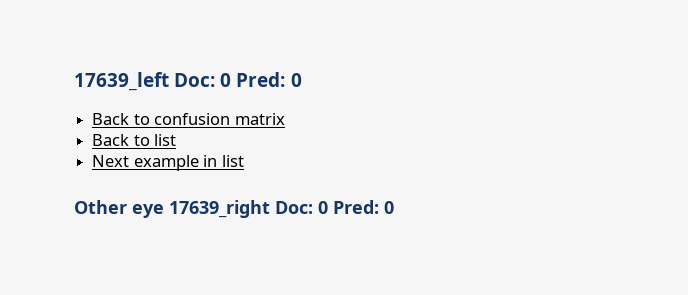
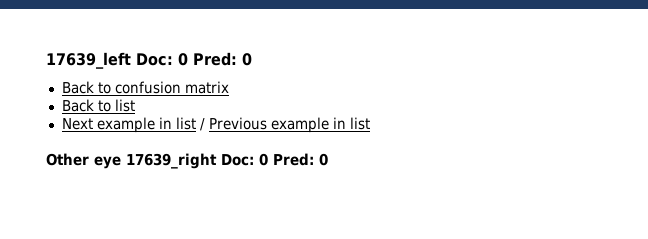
(244, 161) none -> [199,117,370,133] / Previous example in list

